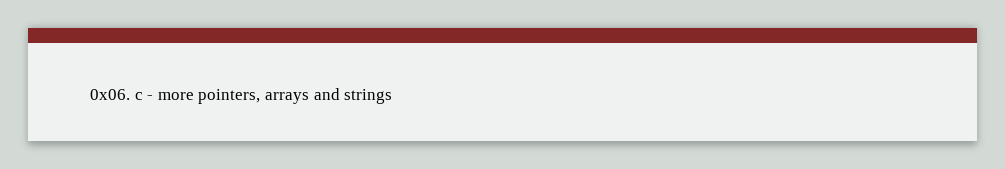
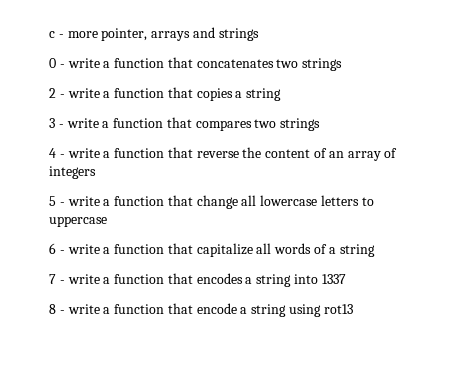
[90,89,130,100] 0x06. -> (49, 34) none
[198,89,261,104] pointers, -> [101,28,148,41] pointer,
(393, 96) none -> [49,57,343,71] [49,87,282,101] [49,117,321,131] [49,147,398,161] [49,166,96,179] [49,195,374,209] [49,216,107,227] [49,243,375,257] [49,273,346,287] [49,303,353,317] // 0 - write a function that concatenates two strings // 2 - write a function that copies a string // 3 - write a function that compares two strings // 4 - write a function that reverse the content of an array of integers // 5 - write a function that change all lowercase letters to uppercase // 6 - write a function that capitalize all words of a string // 7 - write a function that encodes a string into 1337 // 8 - write a function that encode a string using rot13

